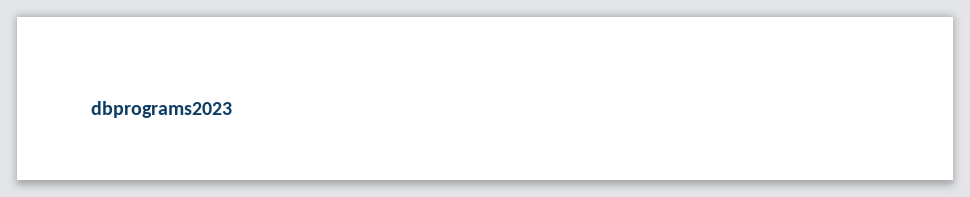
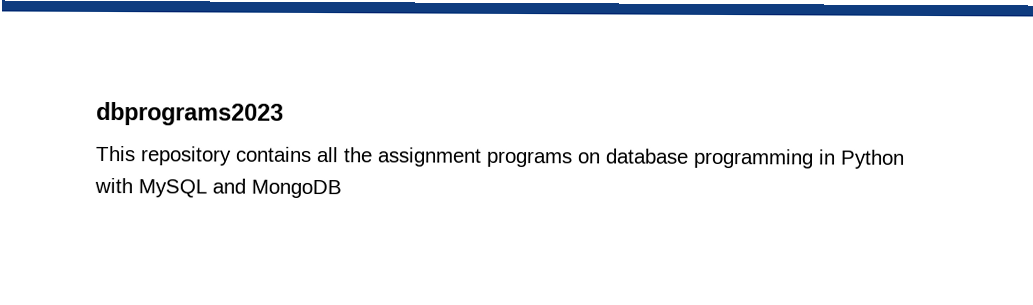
(232, 109) none -> [95,145,905,169] [94,177,342,199] // This repository contains all the assignment programs on database programming in Python with MySQL and MongoDB

